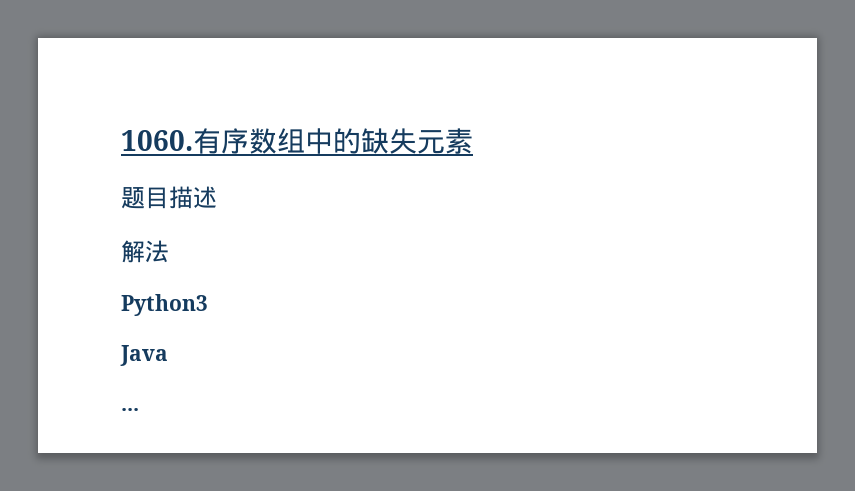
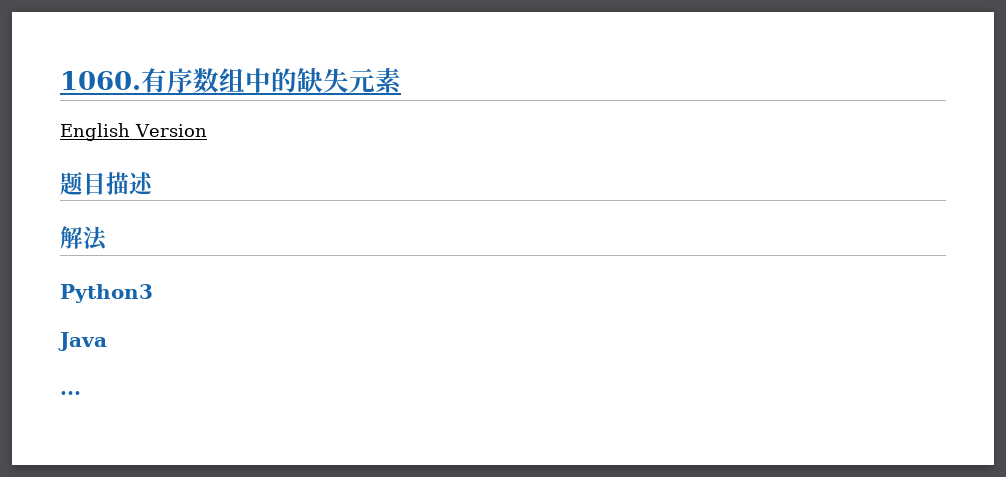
(473, 141) none -> [60,123,207,141] // English Version

